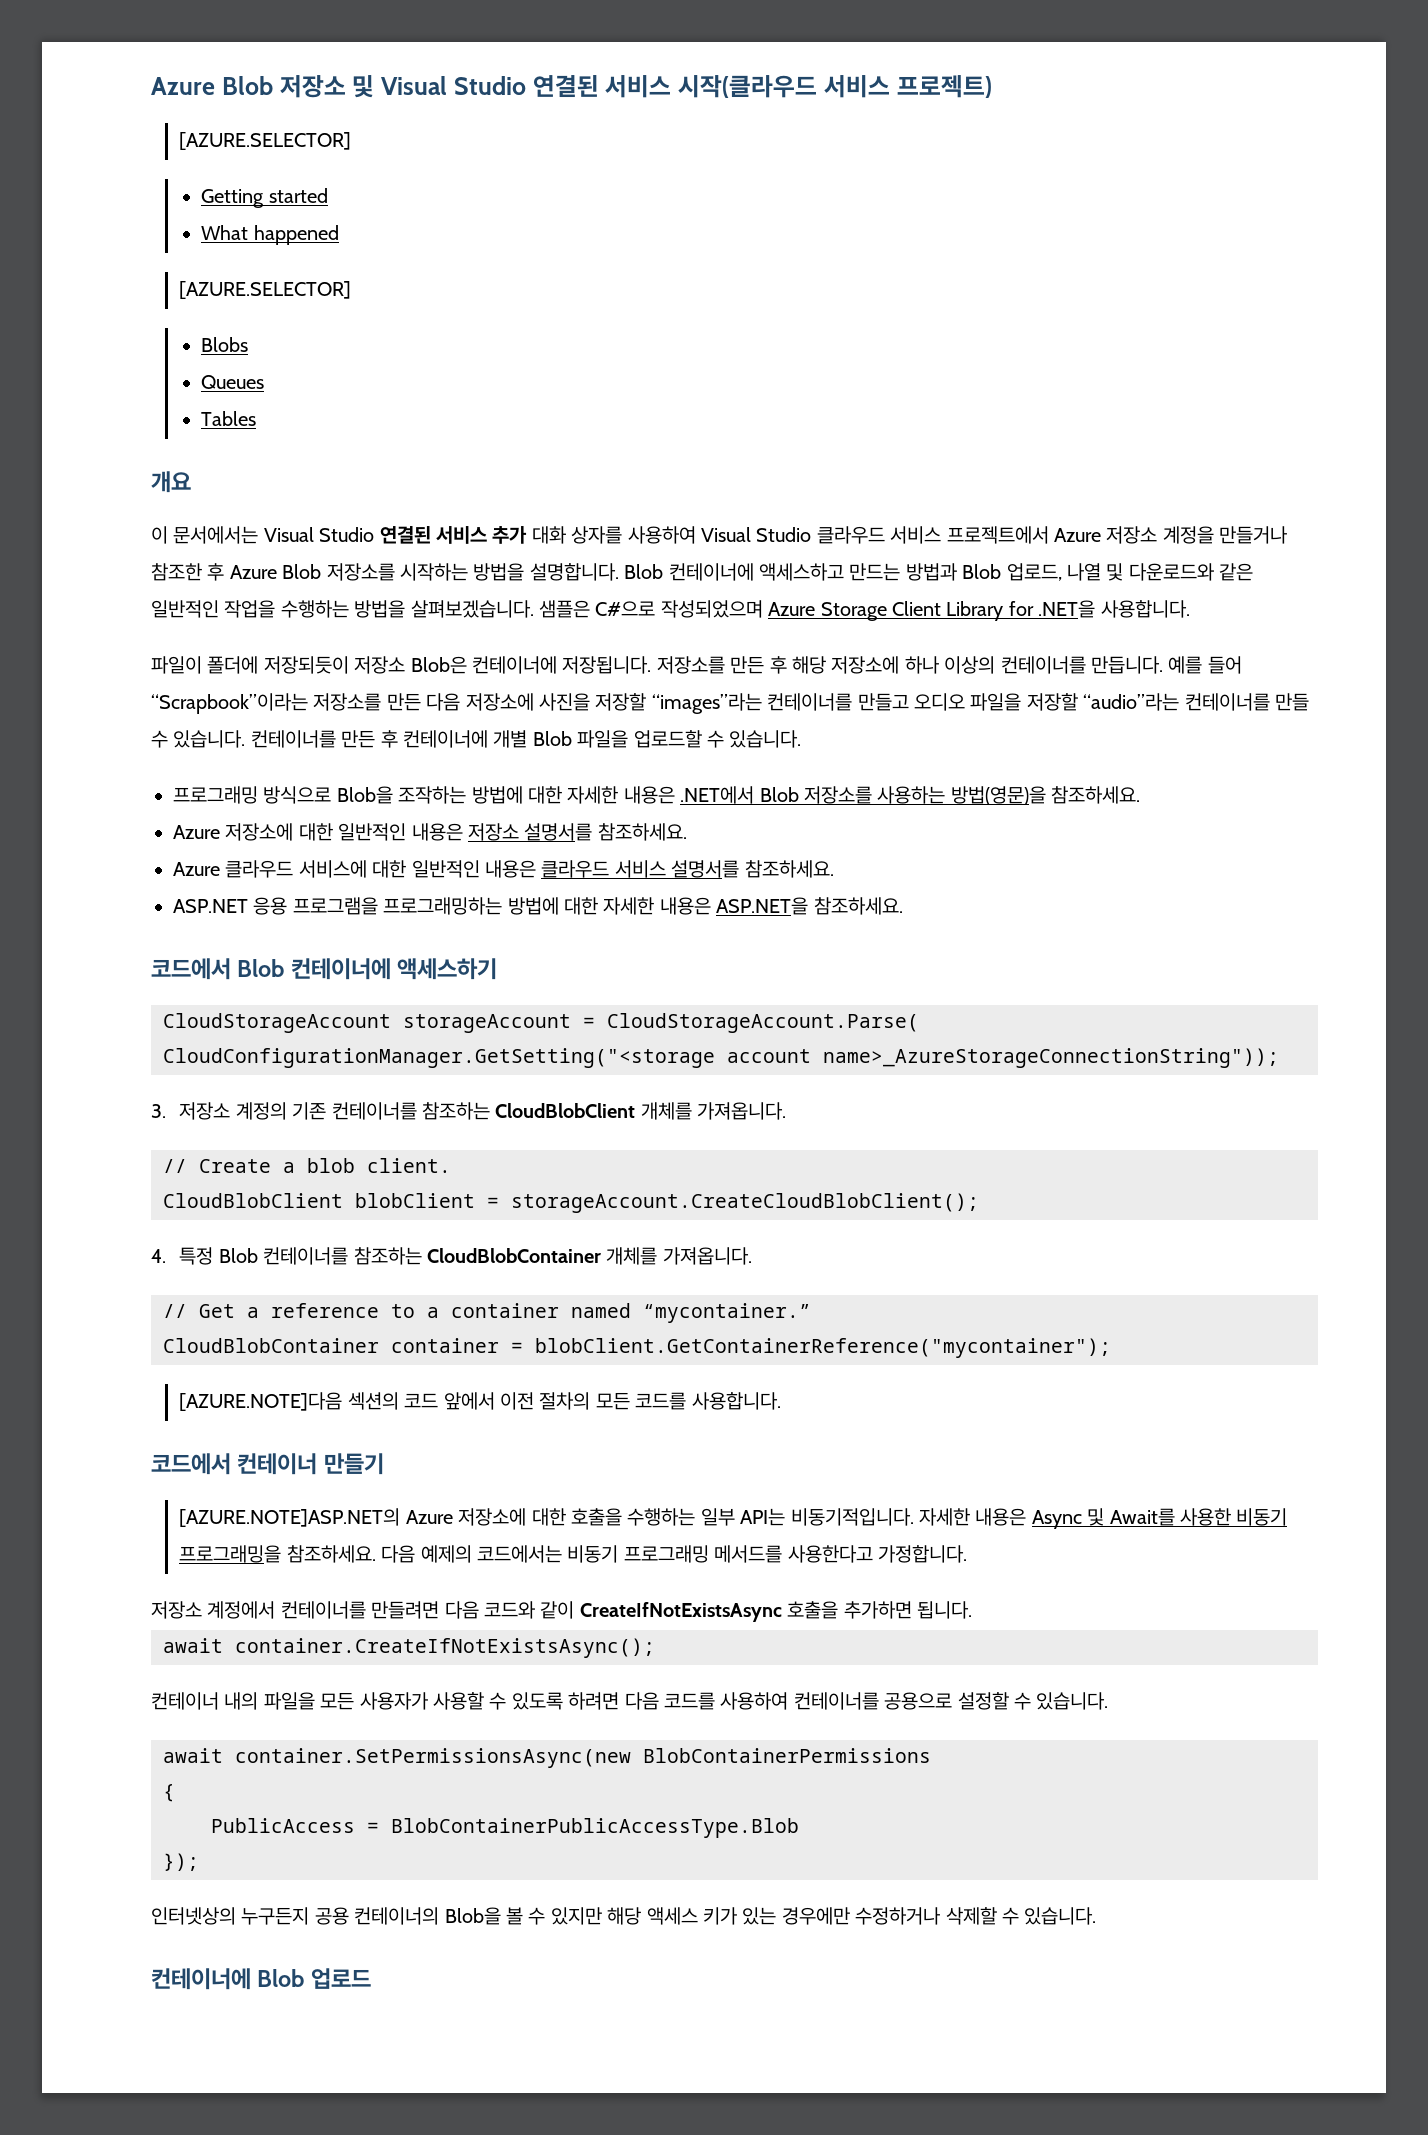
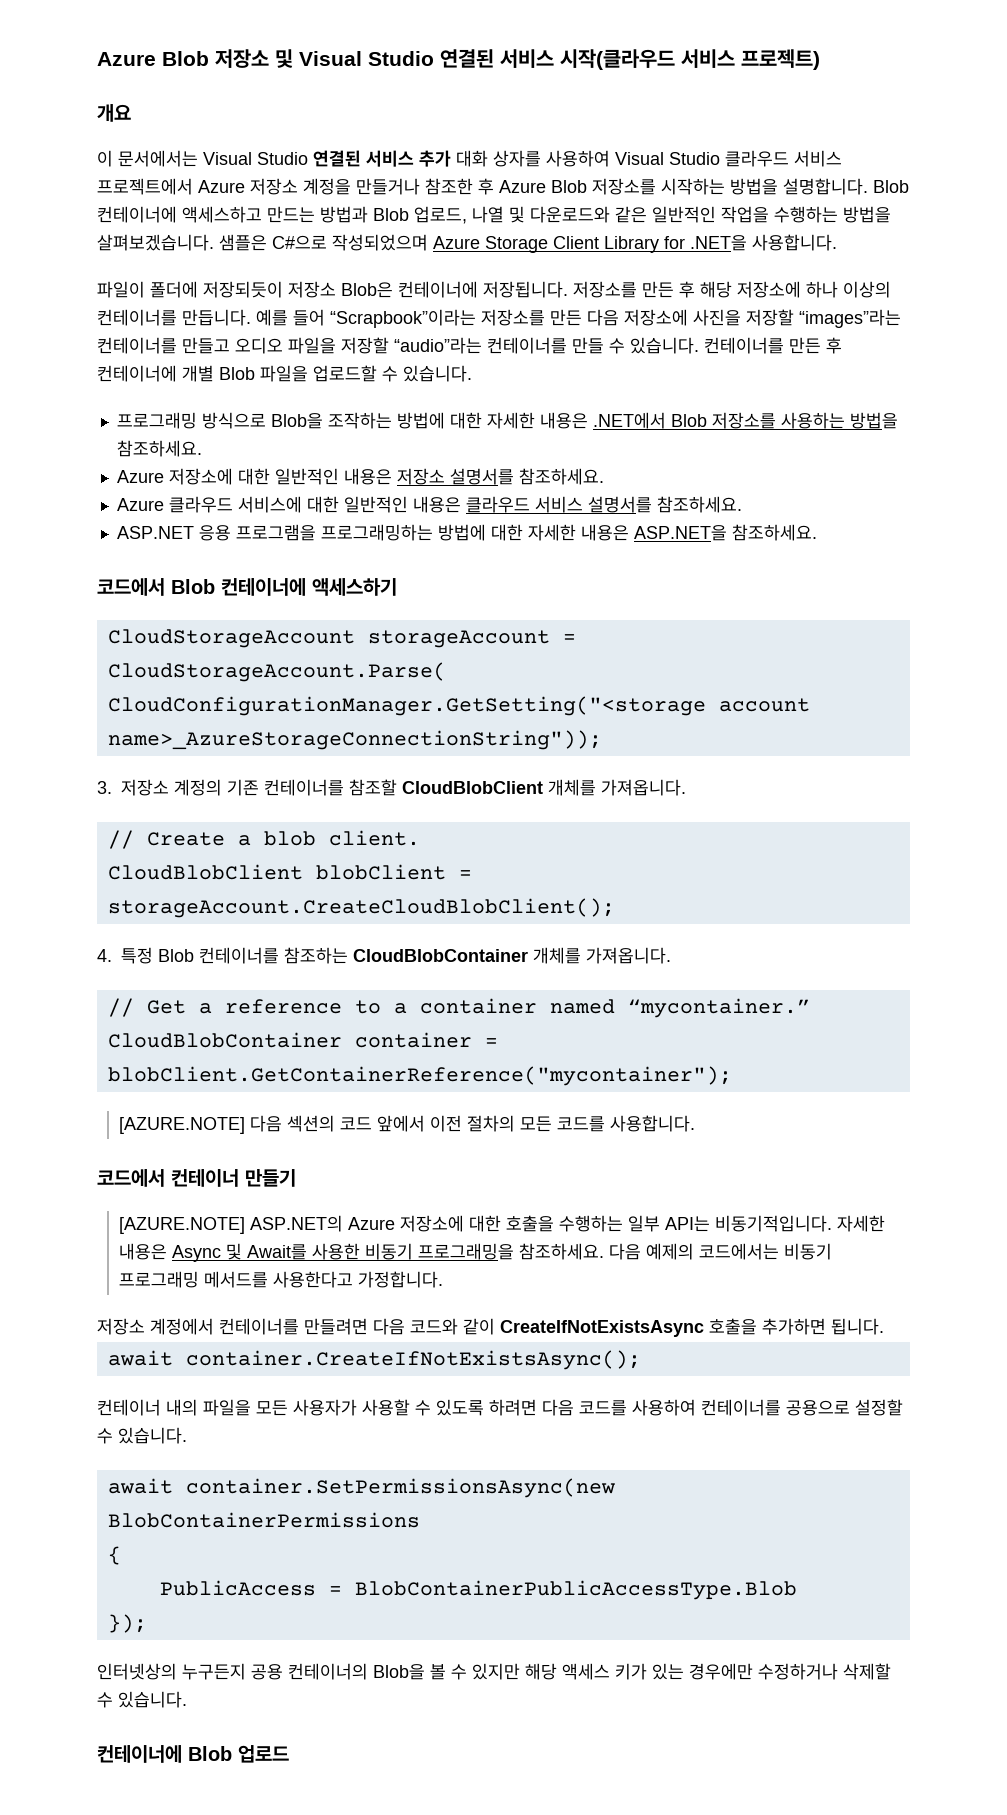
[179,132,352,150] [201,188,328,208] [201,225,339,245] [179,281,352,299] [201,337,249,352] [201,375,265,389] [201,411,257,426] // [AZURE.SELECTOR] // Getting started // What happened // [AZURE.SELECTOR] // Blobs // Queues // Tables -> (820, 59) none
[950,786,1046,805] 방법(영문)을 -> [849,412,898,429] 방법을
[421,1102,490,1120] 참조하는 -> [349,779,397,796] 참조할
[179,1392,343,1411] [AZURE.NOTE]다음 -> [119,1115,283,1134] [AZURE.NOTE] 다음
[179,1508,401,1527] [AZURE.NOTE]ASP.NET의 -> [119,1215,344,1234] [AZURE.NOTE] ASP.NET의

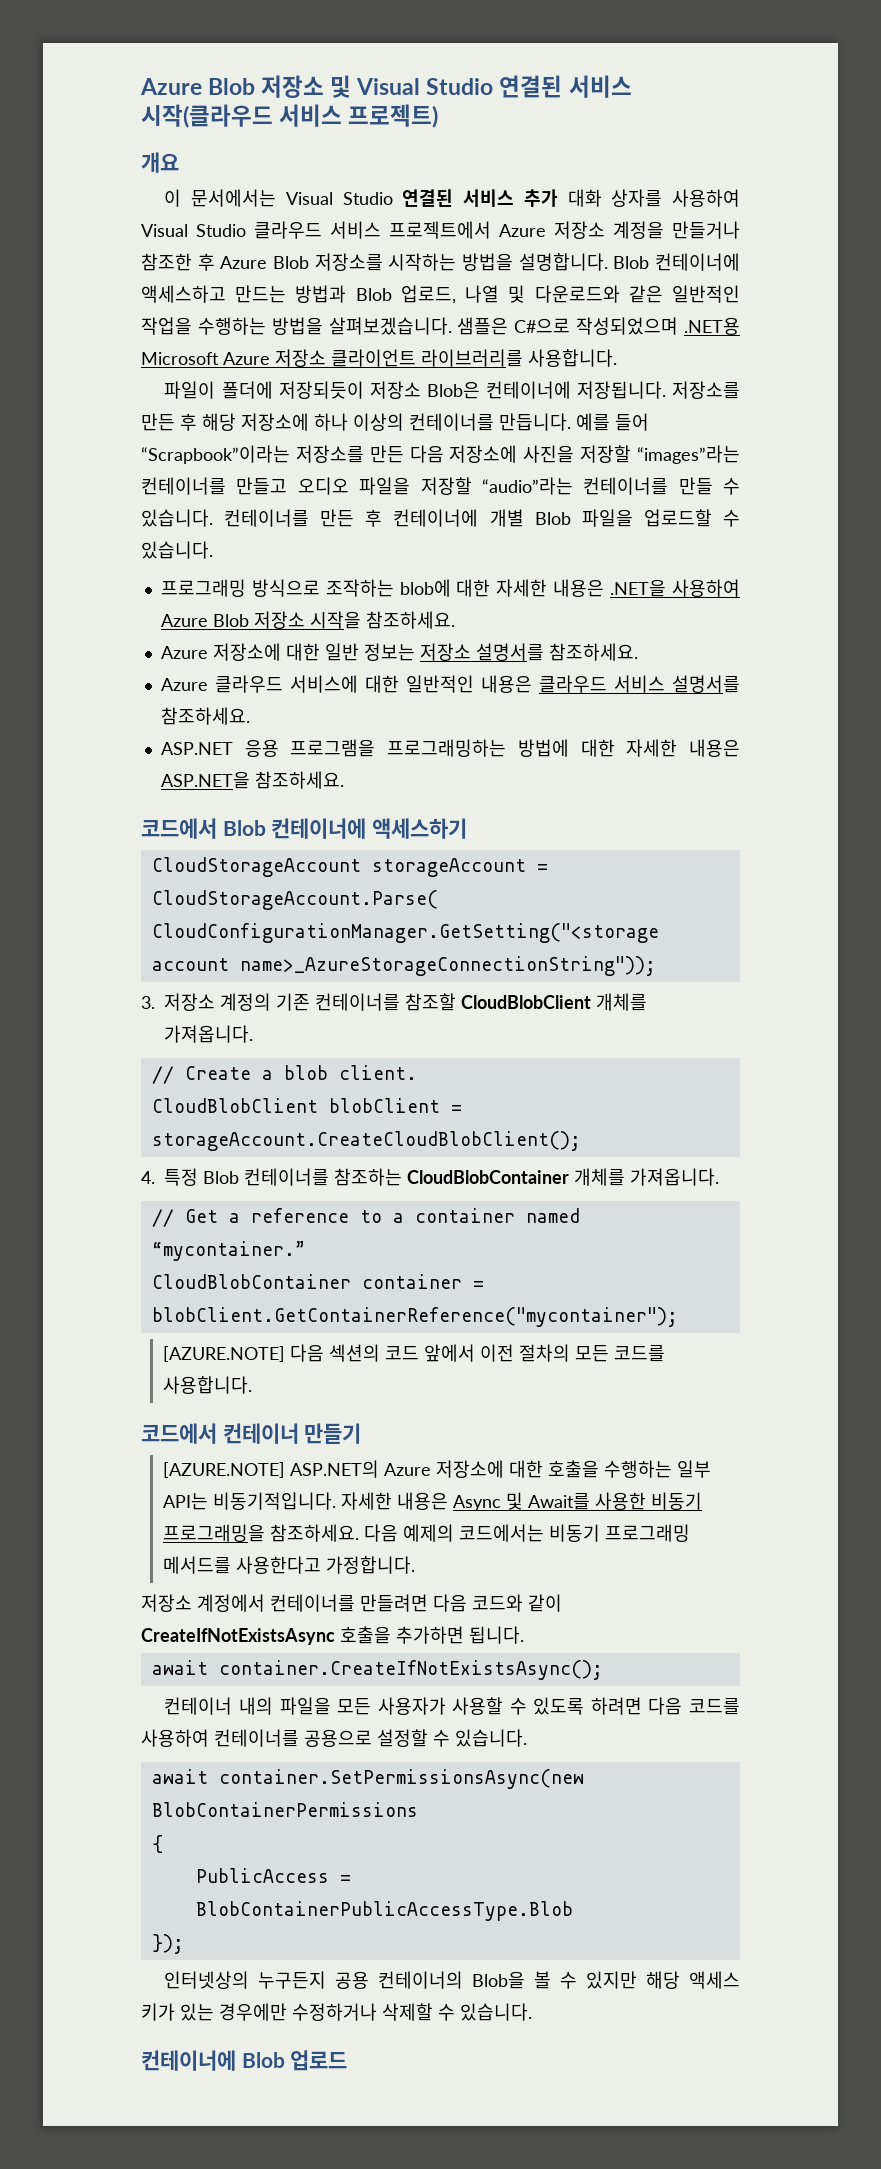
[433,235,747,253] Azure Storage Client Library for .NET을 -> [684,317,740,335] [141,349,523,367] .NET용 Microsoft Azure 저장소 클라이언트 라이브러리를
[270,412,898,429] Blob을 조작하는 방법에 대한 자세한 내용은 .NET에서 Blob 저장소를 사용하는 방법을 -> [325,579,740,597] [160,611,361,629] 조작하는 blob에 대한 자세한 내용은 .NET을 사용하여 Azure Blob 저장소 시작을
[274,468,392,485] 일반적인 내용은 -> [324,643,415,661] 일반 정보는

